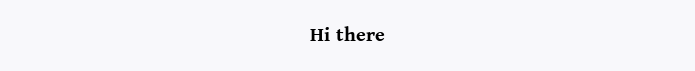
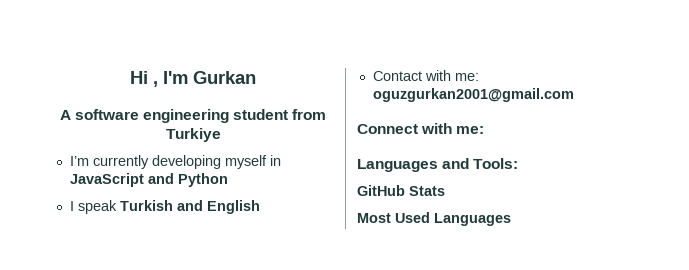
[335,26,385,41] there -> [153,71,256,87] [59,109,327,123] [165,128,221,142] [69,155,281,169] [69,173,228,187] [69,200,260,214] [372,70,479,81] [372,88,574,102] [357,123,485,134] [357,158,519,172] [357,185,445,196] [357,212,511,226] , I'm Gurkan // A software engineering student from Turkiye // I’m currently developing myself in JavaScript and Python // I speak Turkish and English // Contact with me: oguzgurkan2001@gmail.com // Connect with me: // Languages and Tools: // GitHub Stats // Most Used Languages

